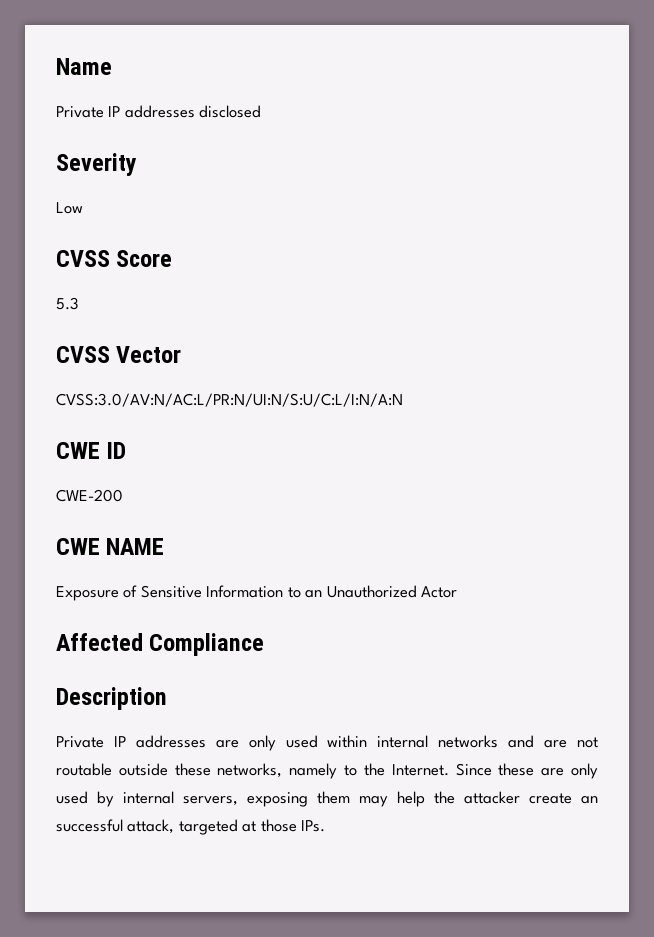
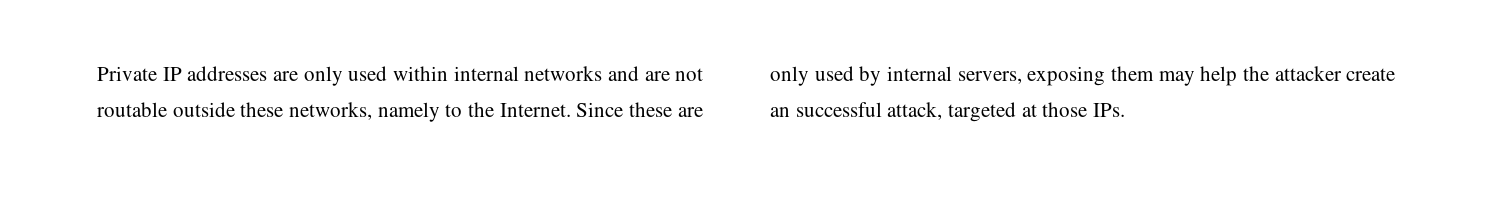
[56,58,112,75] [56,105,262,118] [56,153,137,176] [56,202,83,214] [56,250,173,267] [56,297,79,310] [56,346,182,363] [56,393,403,407] [56,442,127,459] [56,489,123,502] [56,538,165,555] [56,585,458,601] [56,633,265,656] [56,687,167,710] Name // Private IP addresses disclosed // Severity // Low // CVSS Score // 5.3 // CVSS Vector // CVSS:3.0/AV:N/AC:L/PR:N/UI:N/S:U/C:L/I:N/A:N // CWE ID // CWE-200 // CWE NAME // Exposure of Sensitive Information to an Unauthorized Actor // Affected Compliance // Description // -> (97, 73) none

